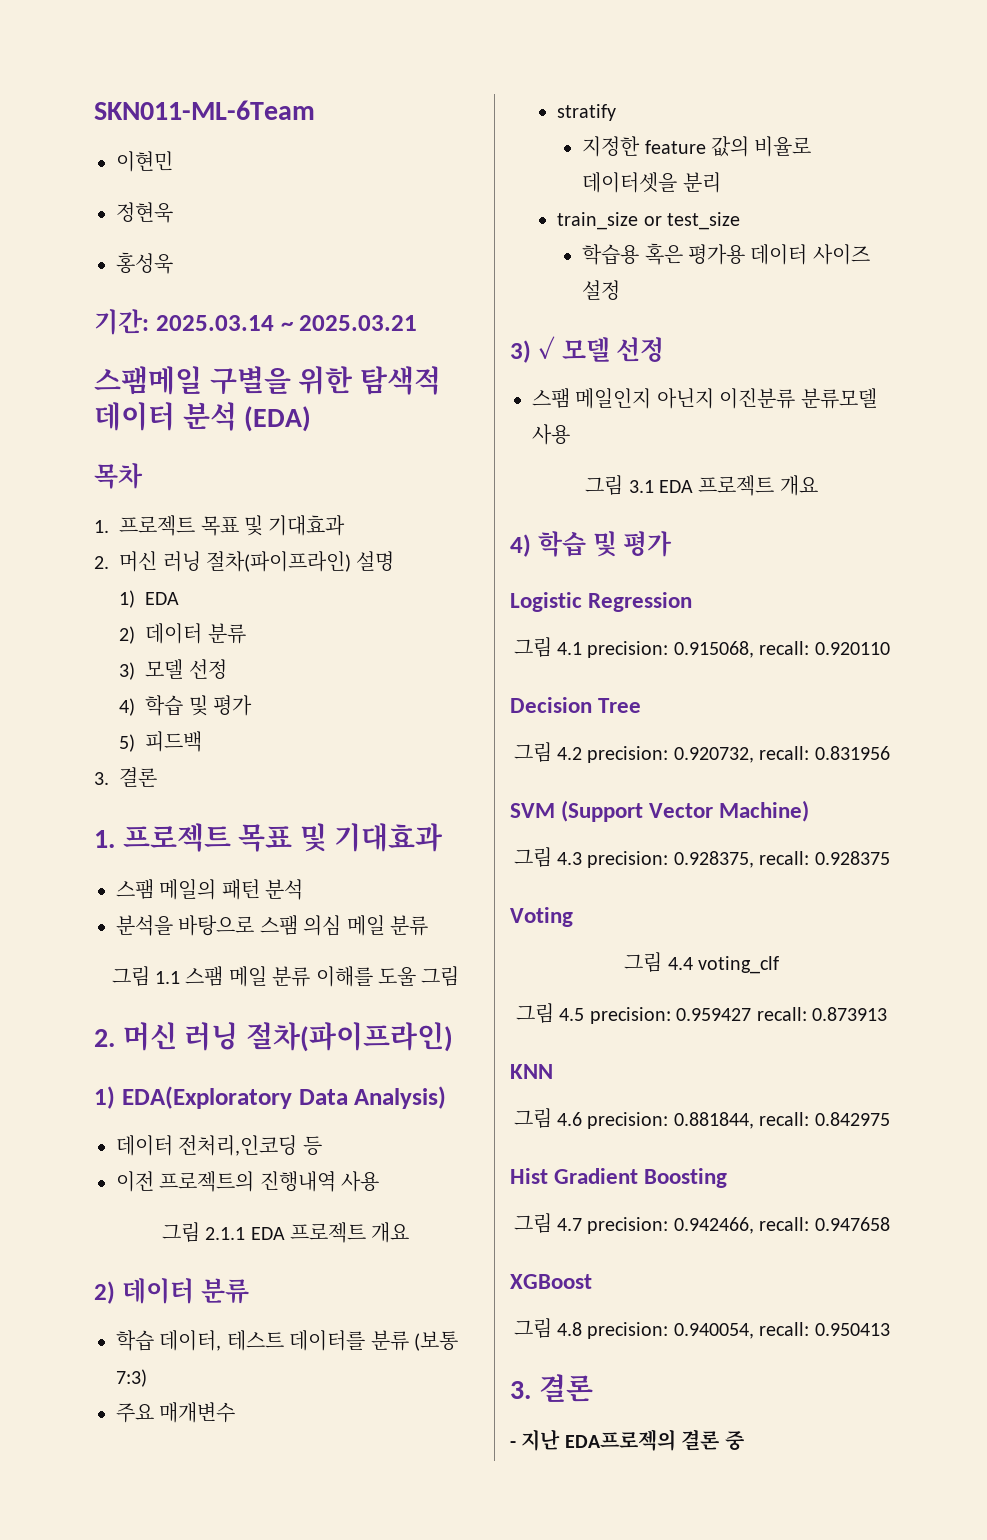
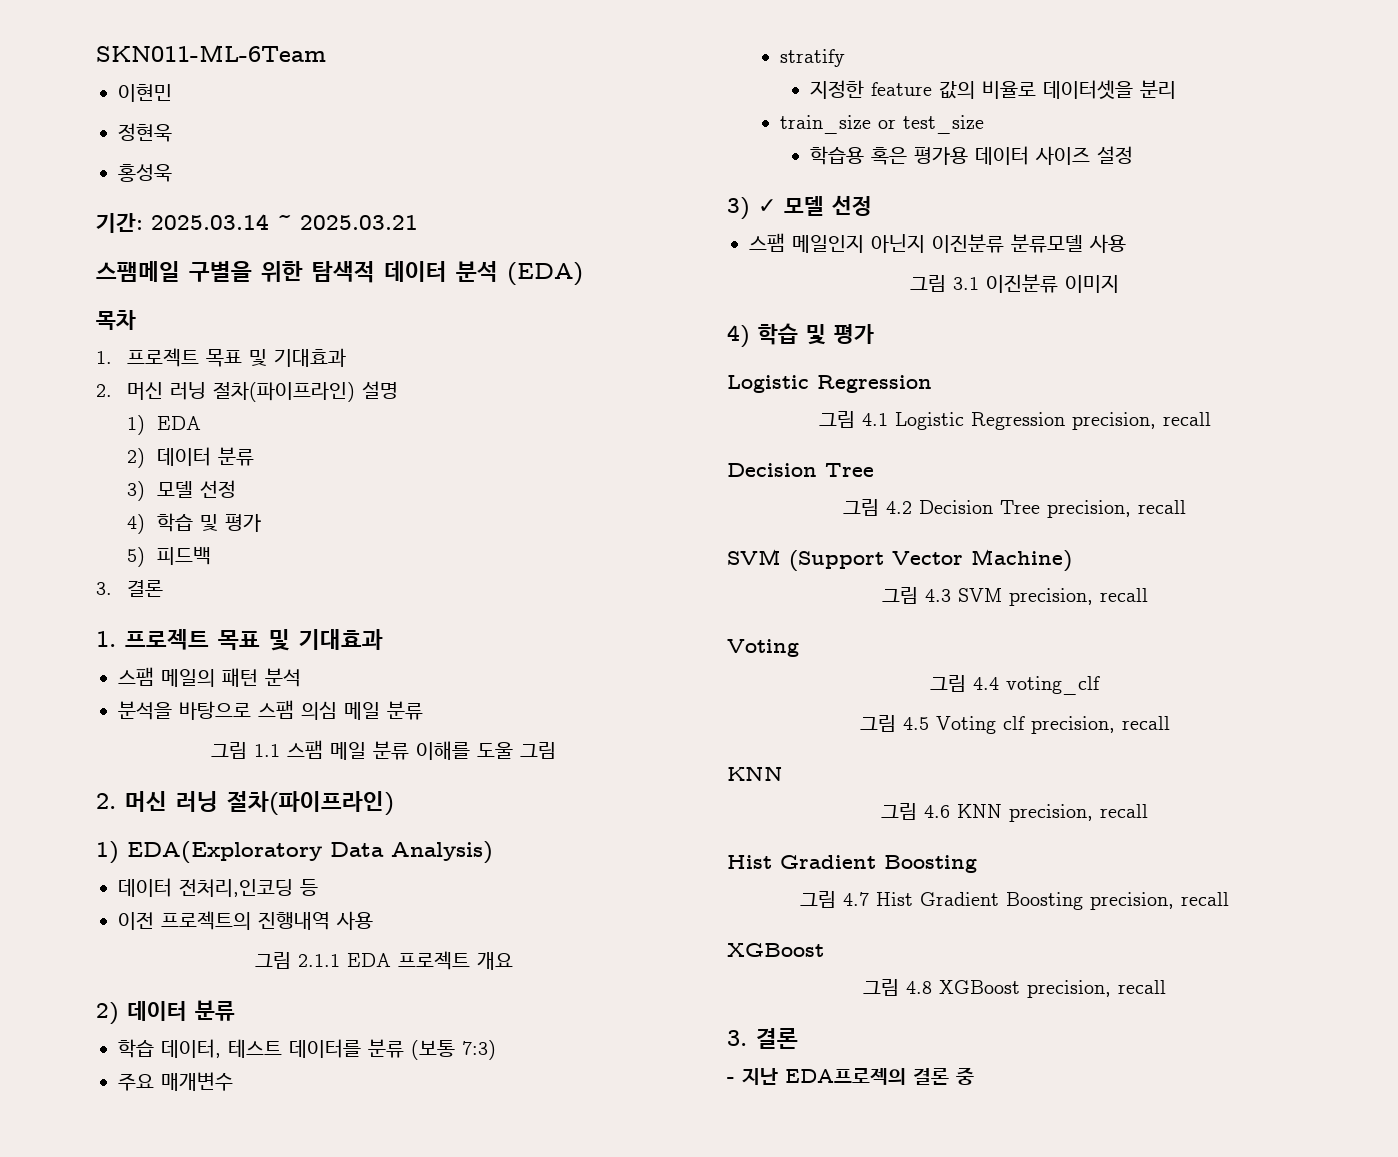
[659,475,818,496] EDA 프로젝트 개요 -> [986,274,1119,293] 이진분류 이미지
[587,641,890,658] precision: 0.915068, recall: 0.920110 -> [894,412,1211,430] Logistic Regression precision, recall
[587,746,890,763] precision: 0.920732, recall: 0.831956 -> [919,500,1186,518] Decision Tree precision, recall
[587,851,890,868] precision: 0.928375, recall: 0.928375 -> [957,588,1148,606] SVM precision, recall
[589,1007,887,1024] precision: 0.959427 recall: 0.873913 -> [935,716,1170,734] Voting clf precision, recall
[587,1112,890,1129] precision: 0.881844, recall: 0.842975 -> [957,804,1148,822] KNN precision, recall
[587,1217,890,1234] precision: 0.942466, recall: 0.947658 -> [876,892,1229,910] Hist Gradient Boosting precision, recall
[587,1322,890,1339] precision: 0.940054, recall: 0.950413 -> [939,980,1166,998] XGBoost precision, recall

